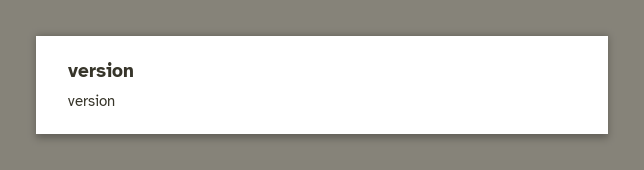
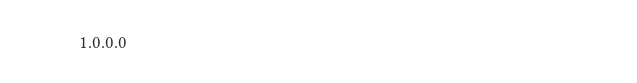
[68,62,134,77] [68,94,115,106] version // version -> [79,37,127,48] 1.0.0.0

